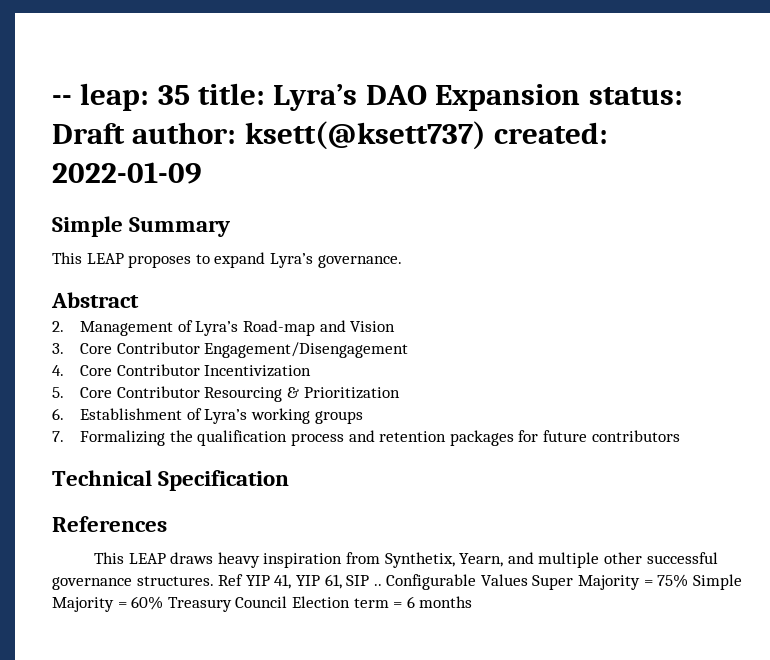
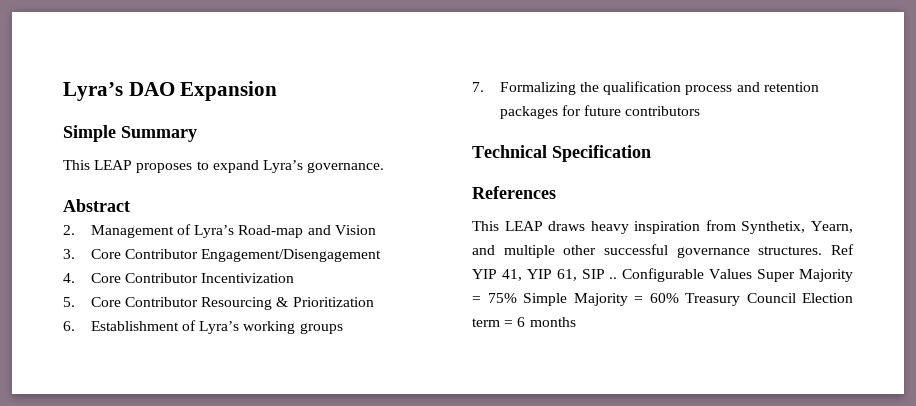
[52,83,266,111] -- leap: 35 title: -> (63, 91) none
[588,87,683,105] [52,121,609,150] [52,162,202,184] status: Draft author: ksett(@ksett737) created: 2022-01-09 -> (278, 91) none

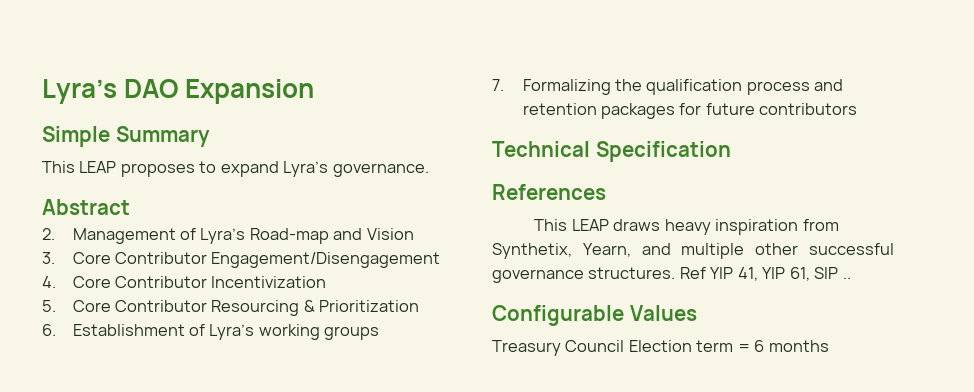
(618, 278) none -> (851, 278) //
[757,269,853,282] [472,293,679,306] Super Majority = 75% Simple Majority = 60% -> (697, 313) //

